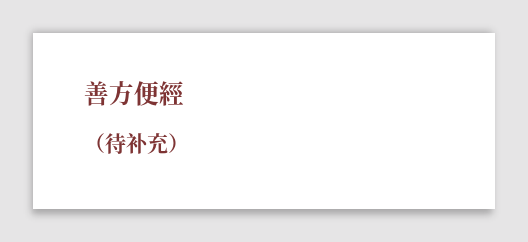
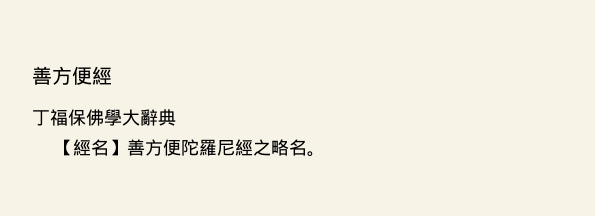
[84,133,189,154] （待补充） -> [32,109,176,126] [54,139,325,157] 丁福保佛學大辭典 // 【經名】善方便陀羅尼經之略名。

